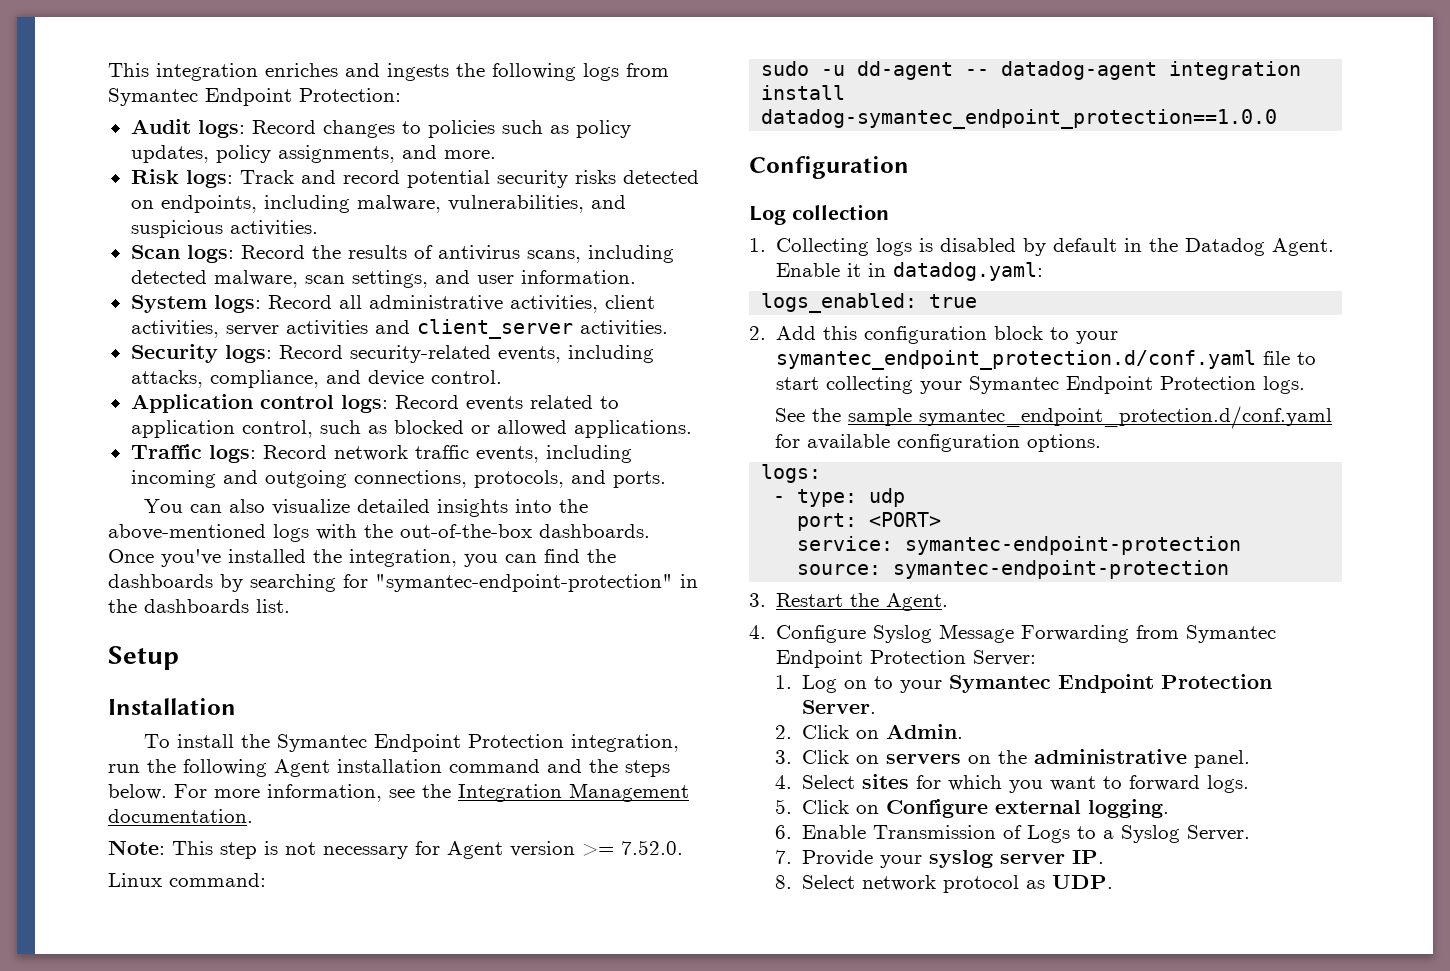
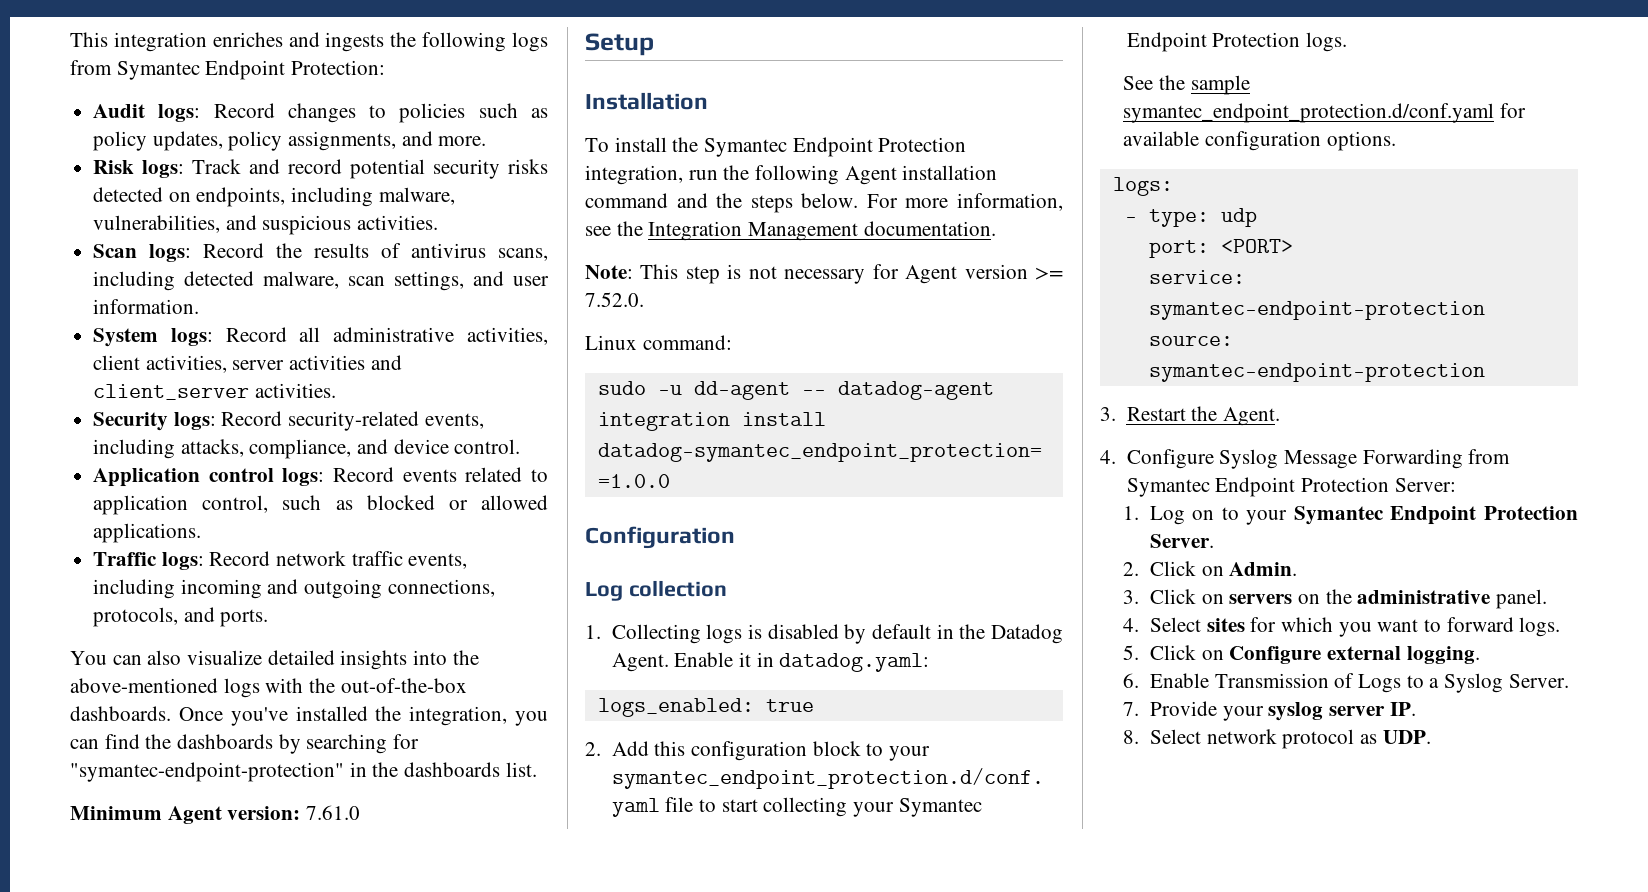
(290, 606) none -> [70,805,361,824] // Minimum Agent version: 7.61.0

